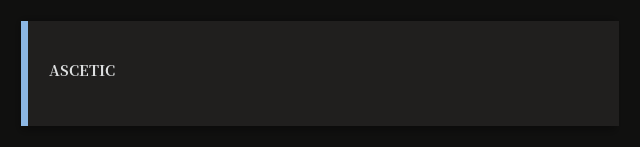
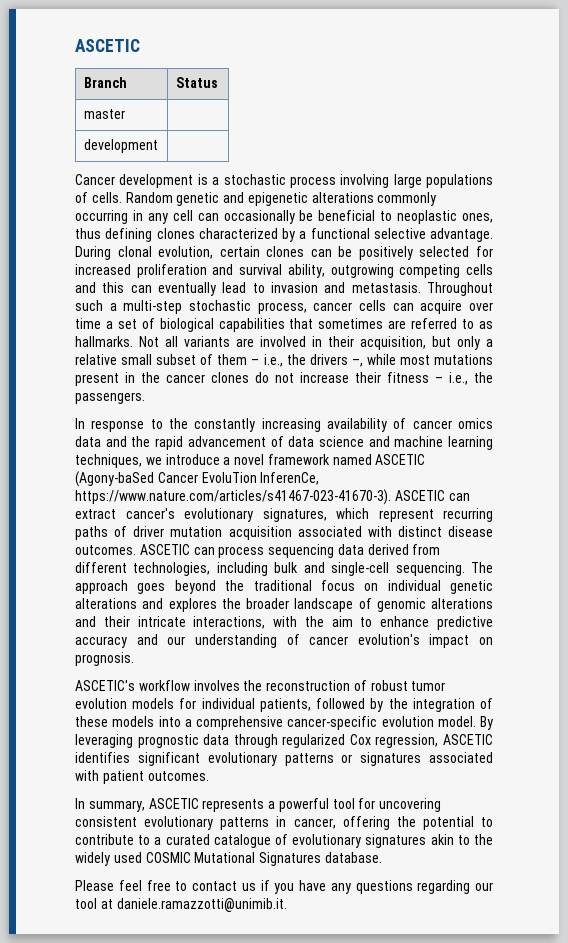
[49,65,115,76] ASCETIC -> [75,39,140,52] [83,77,127,88] [175,77,218,88] [83,109,125,119] [83,139,158,153] [75,174,493,188] [75,192,437,206] [75,210,493,224] [75,228,493,242] [75,246,493,260] [75,264,494,278] [75,282,493,296] [75,300,494,314] [75,318,493,332] [75,336,493,350] [75,354,493,367] [75,372,493,386] [75,392,145,404] [75,418,493,432] [75,436,493,450] [75,454,426,468] [75,471,320,487] [75,489,470,505] [75,508,493,522] [75,526,493,540] [75,544,441,558] [75,562,493,576] [75,580,493,594] [75,598,493,612] [75,616,493,630] [75,634,493,648] [75,652,134,666] [75,680,446,691] [75,698,494,712] [75,716,493,730] [75,734,493,748] [75,752,493,766] [75,770,209,784] [75,798,442,812] [75,816,493,830] [75,834,493,848] [75,852,382,866] [75,880,493,894] [75,898,287,912] ASCETIC // Branch | Status // master | // development | // Cancer development is a stochastic process involving large populations of cells. Random genetic and epigenetic alterations commonly occurring in any cell can occasionally be beneficial to neoplastic ones, thus defining clones characterized by a functional selective advantage. During clonal evolution, certain clones can be positively selected for increased proliferation and survival ability, outgrowing competing cells and this can eventually lead to invasion and metastasis. Throughout such a multi-step stochastic process, cancer cells can acquire over time a set of biological capabilities that sometimes are referred to as hallmarks. Not all variants are involved in their acquisition, but only a relative small subset of them – i.e., the drivers –, while most mutations present in the cancer clones do not increase their fitness – i.e., the passengers. // In response to the constantly increasing availability of cancer omics data and the rapid advancement of data science and machine learning techniques, we introduce a novel framework named ASCETIC (Agony-baSed Cancer EvoluTion InferenCe, https://www.nature.com/articles/s41467-023-41670-3). ASCETIC can extract cancer's evolutionary signatures, which represent recurring paths of driver mutation acquisition associated with distinct disease outcomes. ASCETIC can process sequencing data derived from different technologies, including bulk and single-cell sequencing. The approach goes beyond the traditional focus on individual genetic alterations and explores the broader landscape of genomic alterations and their intricate interactions, with the aim to enhance predictive accuracy and our understanding of cancer evolution's impact on prognosis. // ASCETIC's workflow involves the reconstruction of robust tumor evolution models for individual patients, followed by the integration of these models into a comprehensive cancer-specific evolution model. By leveraging prognostic data through regularized Cox regression, ASCETIC identifies significant evolutionary patterns or signatures associated with patient outcomes. // In summary, ASCETIC represents a powerful tool for uncovering consistent evolutionary patterns in cancer, offering the potential to contribute to a curated catalogue of evolutionary signatures akin to the widely used COSMIC Mutational Signatures database. // Please feel free to contact us if you have any questions regarding our tool at daniele.ramazzotti@unimib.it.

